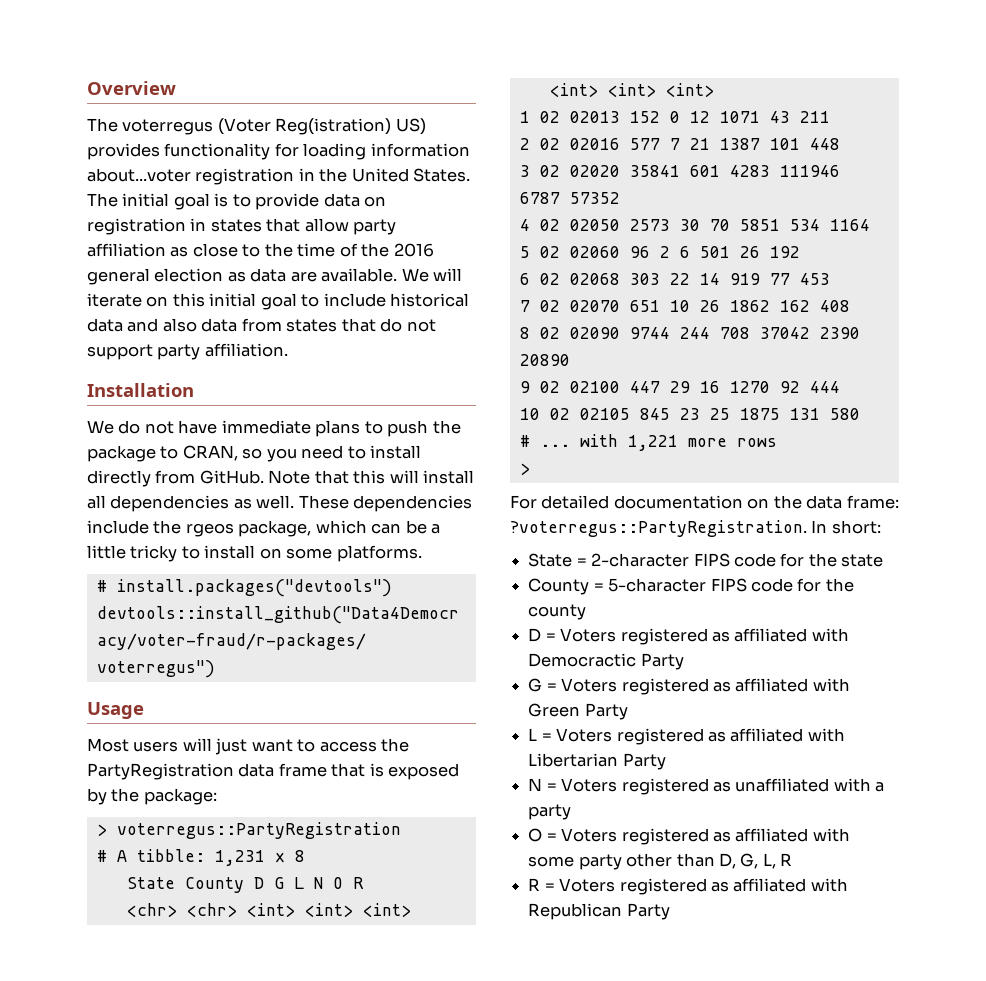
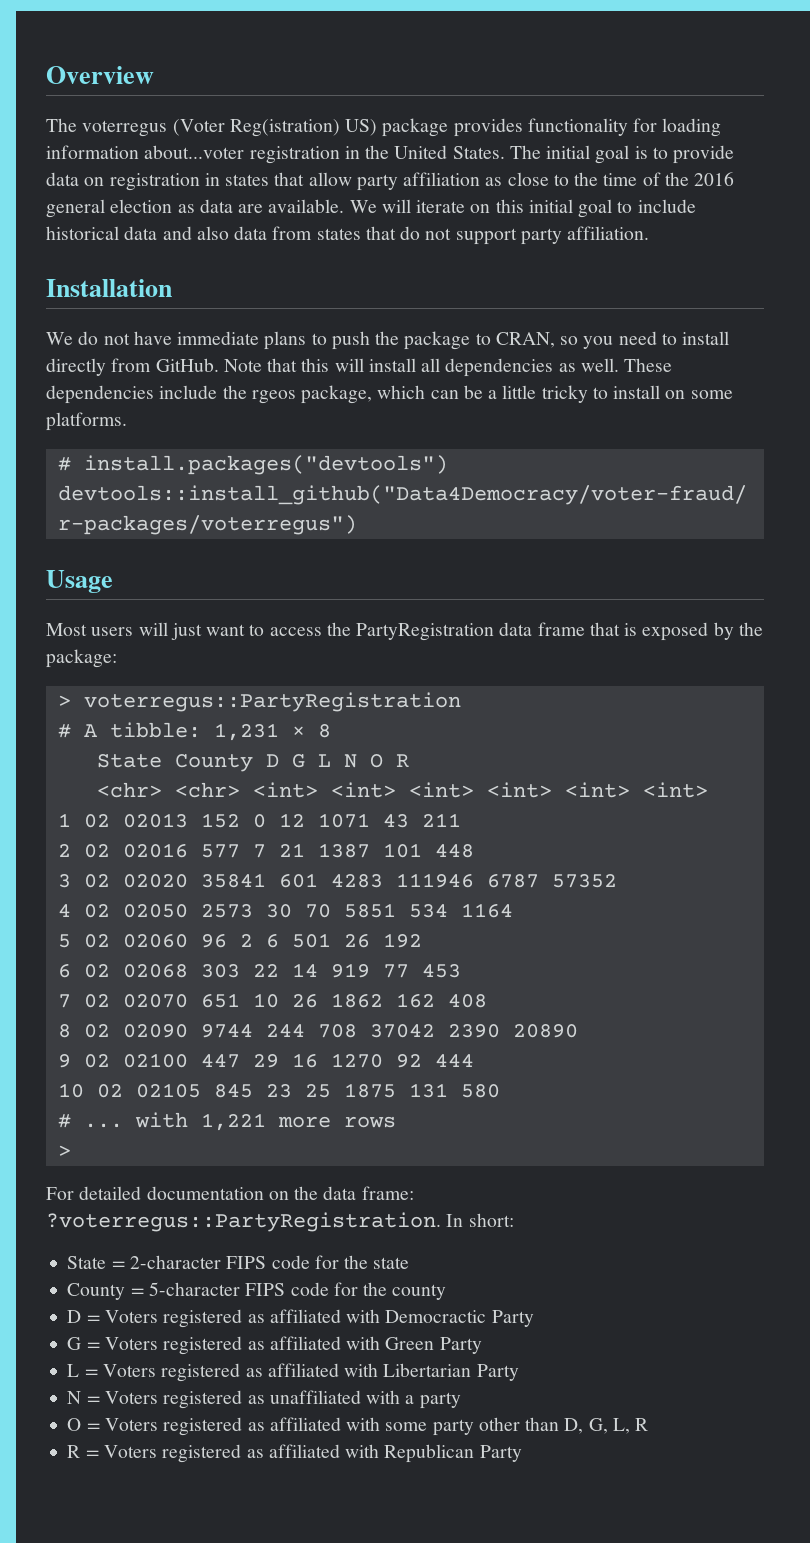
(426, 126) none -> [382,118,449,137] package

